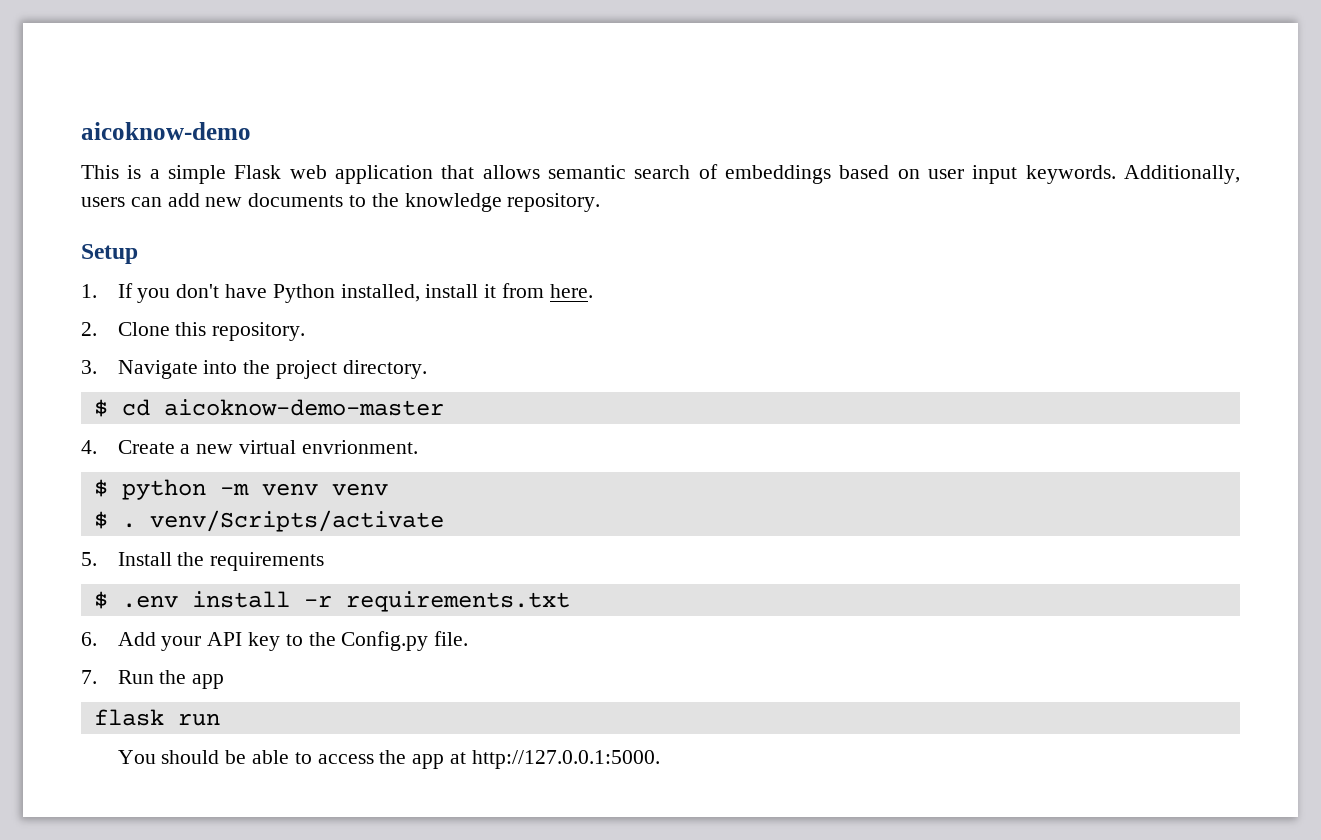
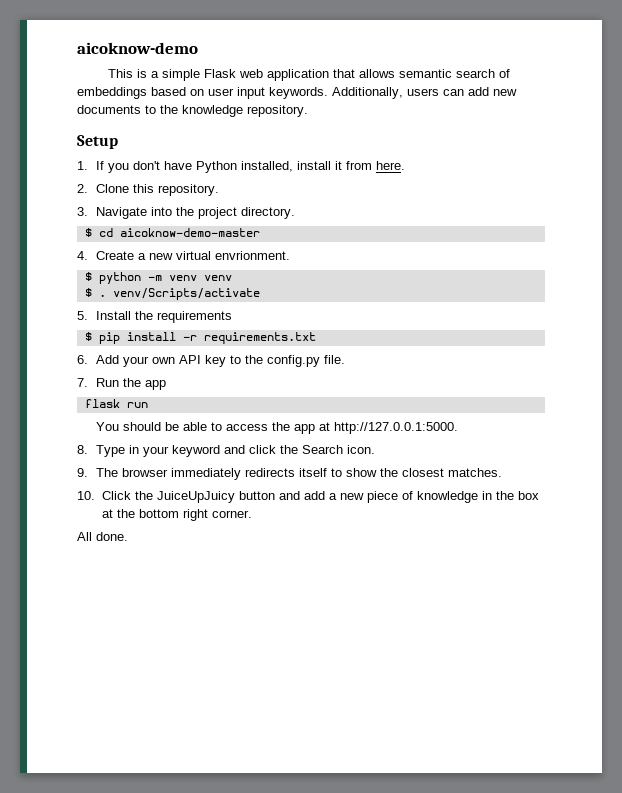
[121,595,178,608] .env -> [98,332,120,344] pip
(202, 643) none -> [152,357,176,364] own
[341,631,429,651] Config.py -> [267,355,321,367] config.py
(660, 759) none -> [77,445,376,457] [77,468,503,480] [77,491,539,503] [101,509,252,521] [77,532,128,541] // 8. Type in your keyword and click the Search icon. // 9. The browser immediately redirects itself to show the closest matches. // 10. Click the JuiceUpJuicy button and add a new piece of knowledge in the box at the bottom right corner. // All done.

